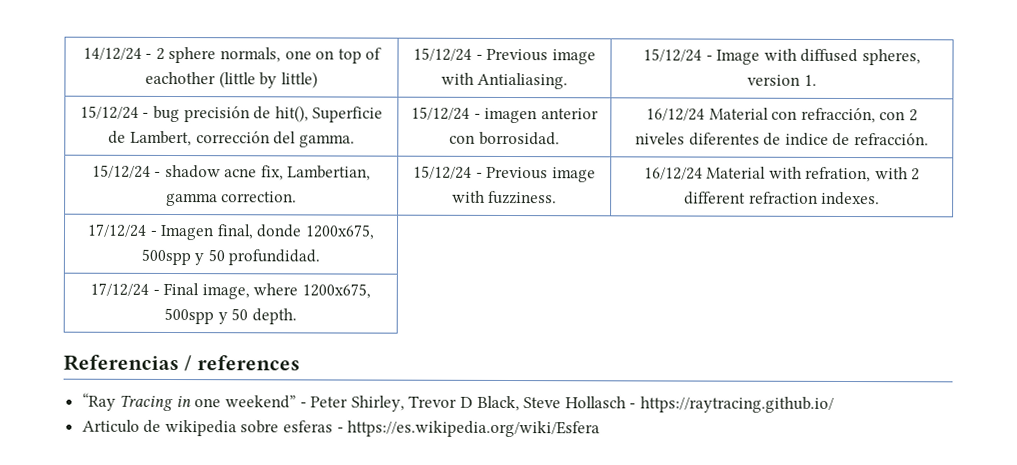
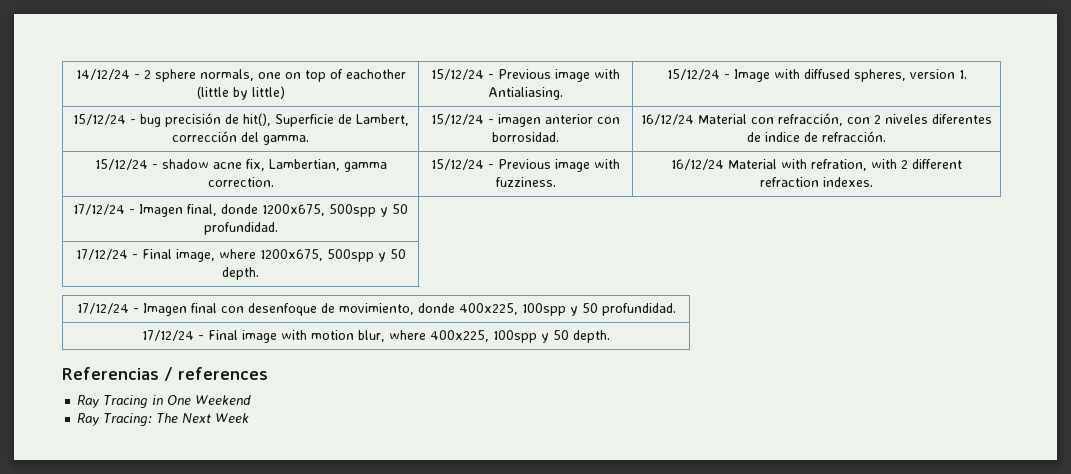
(297, 316) none -> [76,303,676,316] [141,330,610,343] // 17/12/24 - Imagen final con desenfoque de movimiento, donde 400x225, 100spp y 50 profundidad. // 17/12/24 - Final image with motion blur, where 400x225, 100spp y 50 depth.
[81,392,116,411] “Ray -> [77,395,101,408] Ray
[194,395,834,413] [81,419,601,438] one weekend” - Peter Shirley, Trevor D Black, Steve Hollasch - https://raytracing.github.io/ // Articulo de wikipedia sobre esferas - https://es.wikipedia.org/wiki/Esfera -> [167,395,252,405] [77,413,250,427] One Weekend // Ray Tracing: The Next Week

